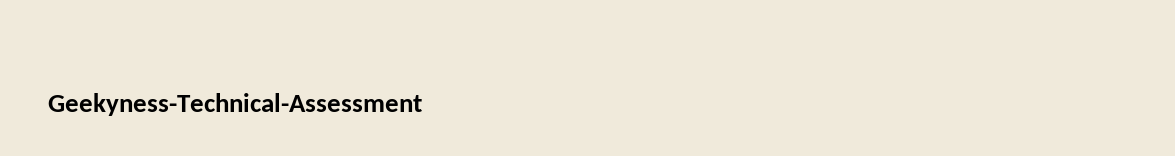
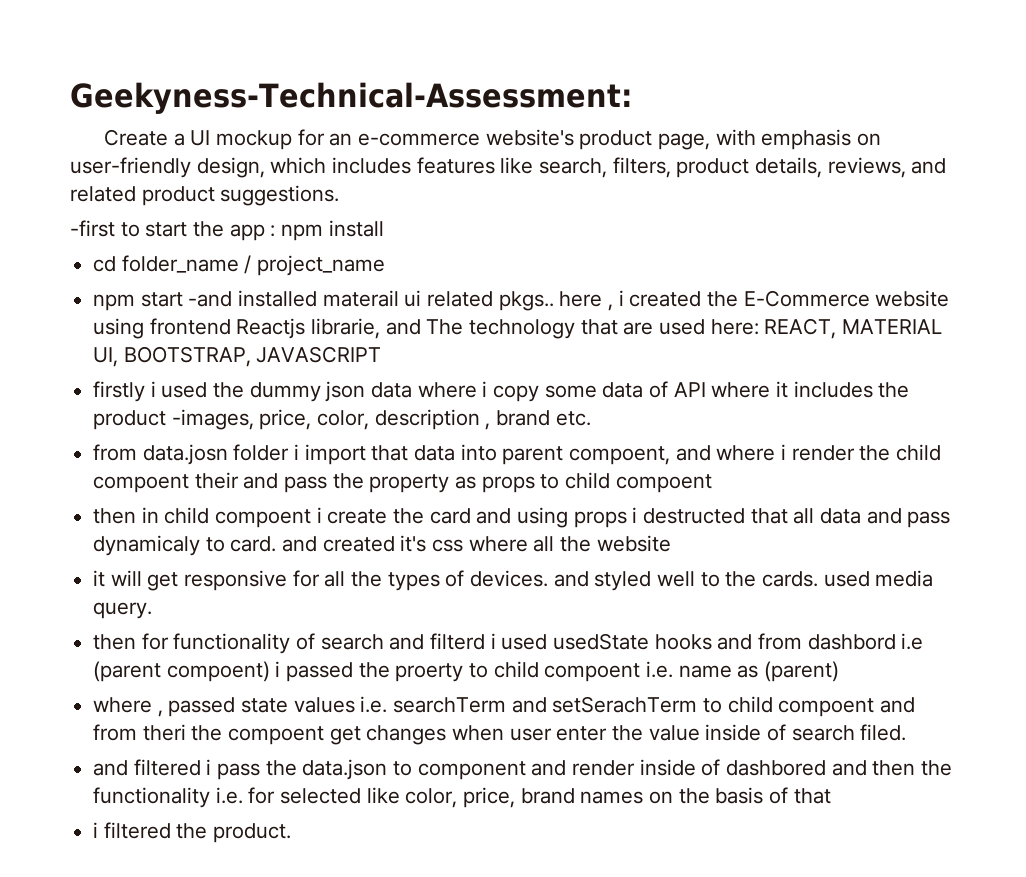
[48,93,422,116] Geekyness-Technical-Assessment -> [70,82,633,114] [103,129,881,150] [70,157,947,178] [70,185,340,206] [70,220,384,241] [93,255,386,276] [93,290,950,311] [93,318,943,339] [93,346,382,367] [93,381,910,402] [93,409,591,430] [93,444,942,465] [93,472,712,493] [93,507,951,528] [93,535,671,556] [93,570,934,591] [93,602,153,619] [93,633,924,654] [93,661,840,682] [93,696,916,717] [93,724,907,745] [93,759,953,780] [93,787,831,808] [93,822,292,843] Geekyness-Technical-Assessment: // Create a UI mockup for an e-commerce website's product page, with emphasis on user-friendly design, which includes features like search, filters, product details, reviews, and related product suggestions. // -first to start the app : npm install // cd folder_name / project_name // npm start -and installed materail ui related pkgs.. here , i created the E-Commerce website using frontend Reactjs librarie, and The technology that are used here: REACT, MATERIAL UI, BOOTSTRAP, JAVASCRIPT // firstly i used the dummy json data where i copy some data of API where it includes the product -images, price, color, description , brand etc. // from data.josn folder i import that data into parent compoent, and where i render the child compoent their and pass the property as props to child compoent // then in child compoent i create the card and using props i destructed that all data and pass dynamicaly to card. and created it's css where all the website // it will get responsive for all the types of devices. and styled well to the cards. used media query. // then for functionality of search and filterd i used usedState hooks and from dashbord i.e (parent compoent) i passed the proerty to child compoent i.e. name as (parent) // where , passed state values i.e. searchTerm and setSerachTerm to child compoent and from theri the compoent get changes when user enter the value inside of search filed. // and filtered i pass the data.json to component and render inside of dashbored and then the functionality i.e. for selected like color, price, brand names on the basis of that // i filtered the product.

